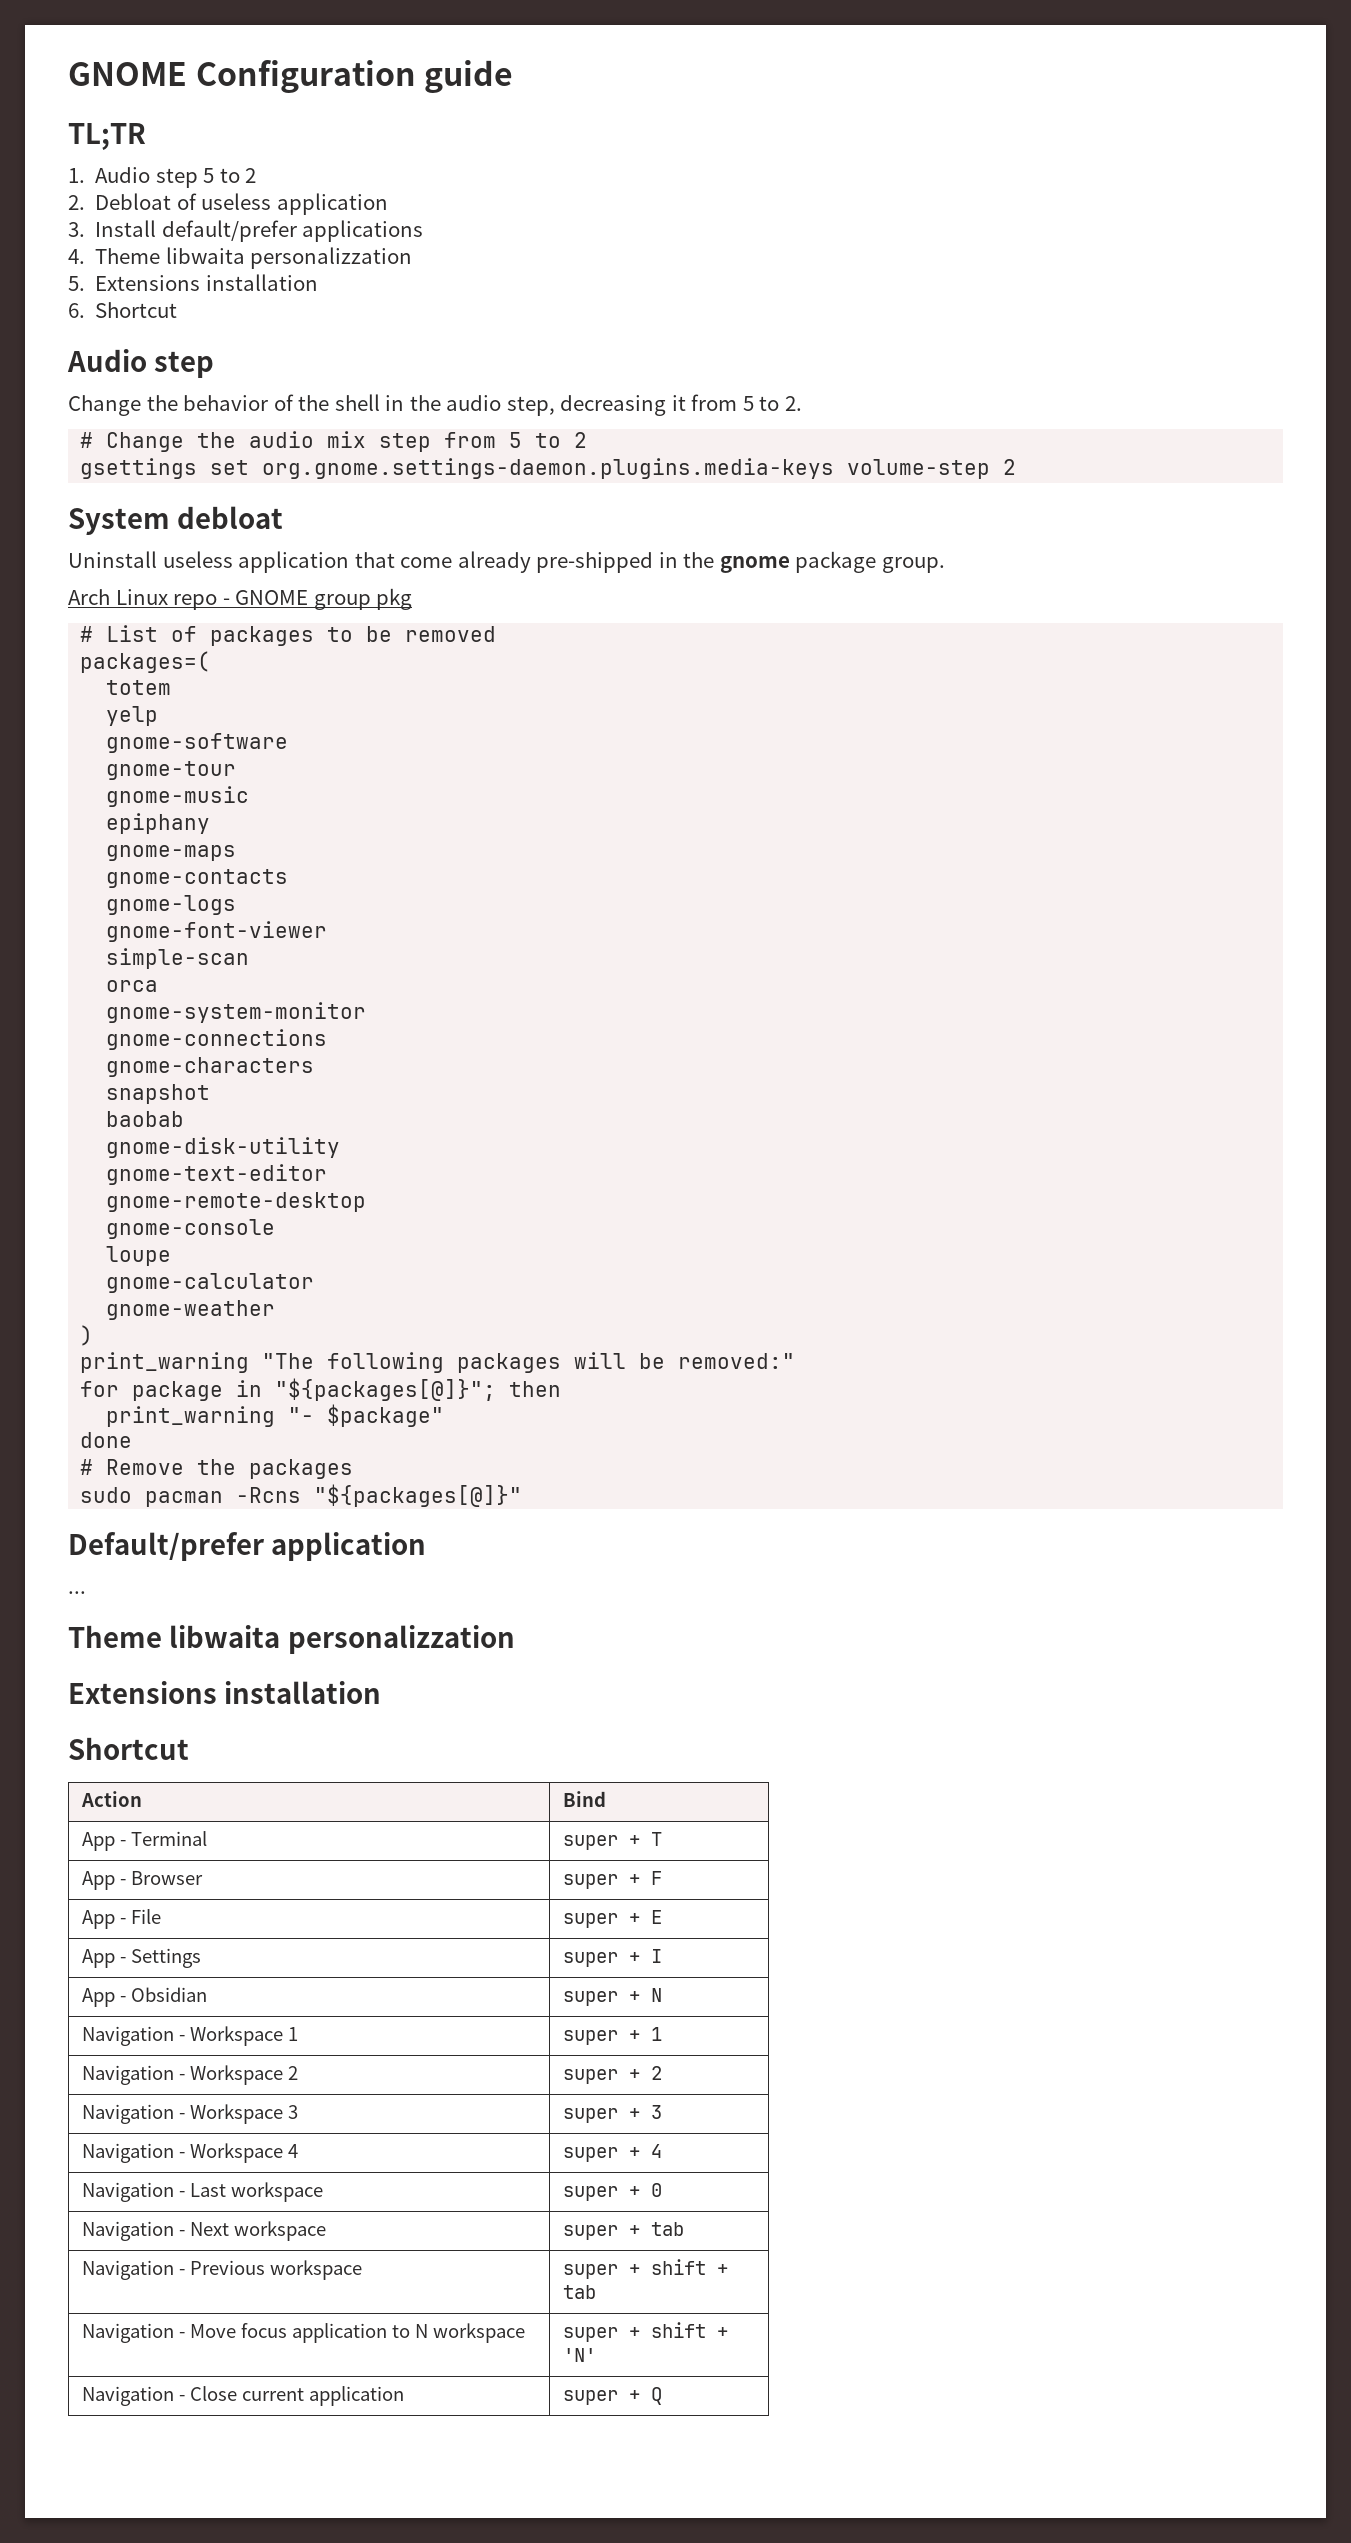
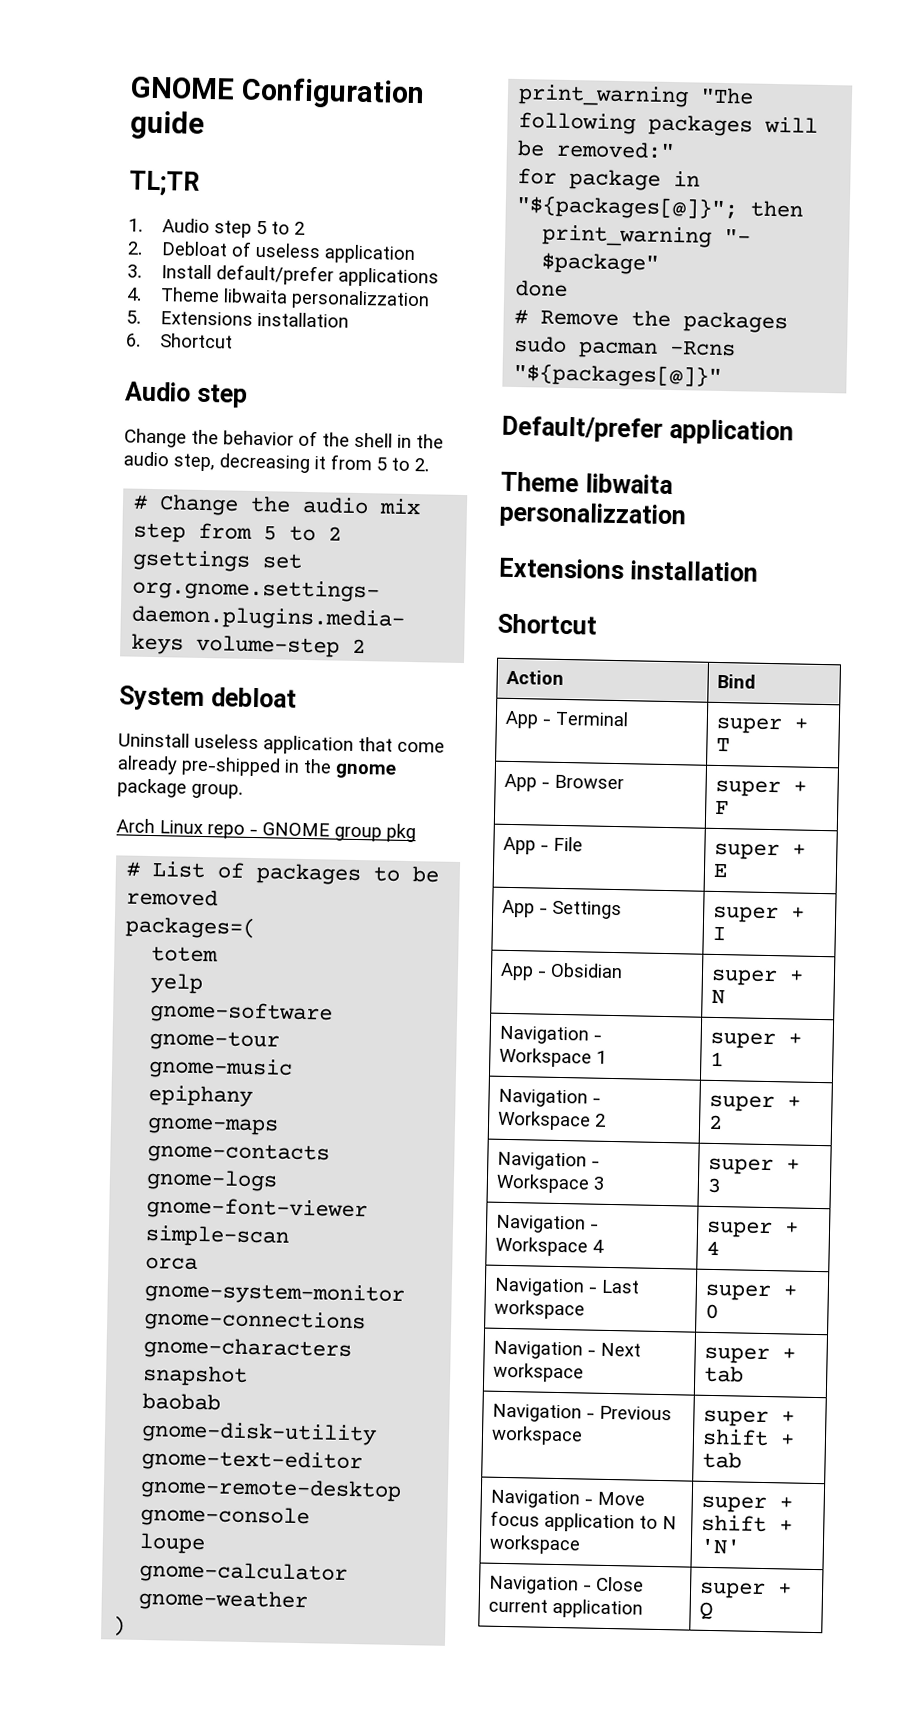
[68,1591,86,1594] // ... -> (794, 432) none

